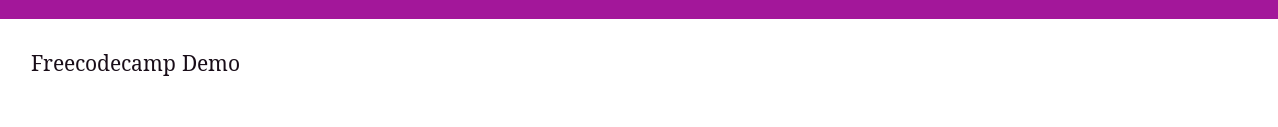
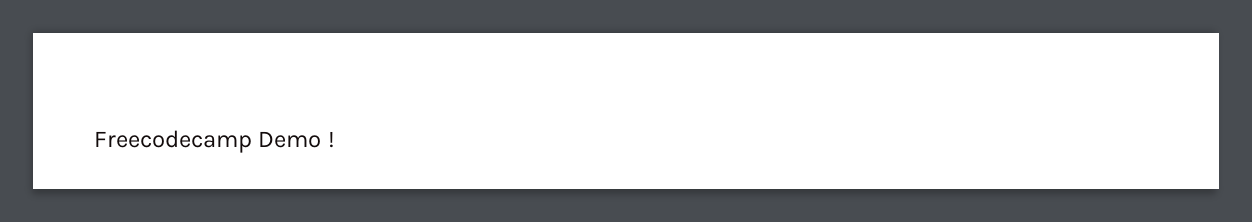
(240, 63) none -> [327,131,335,148] !

